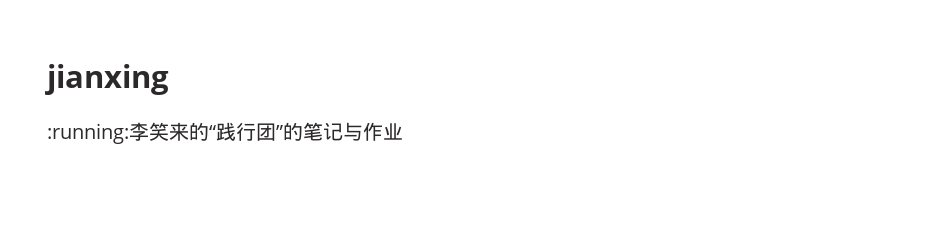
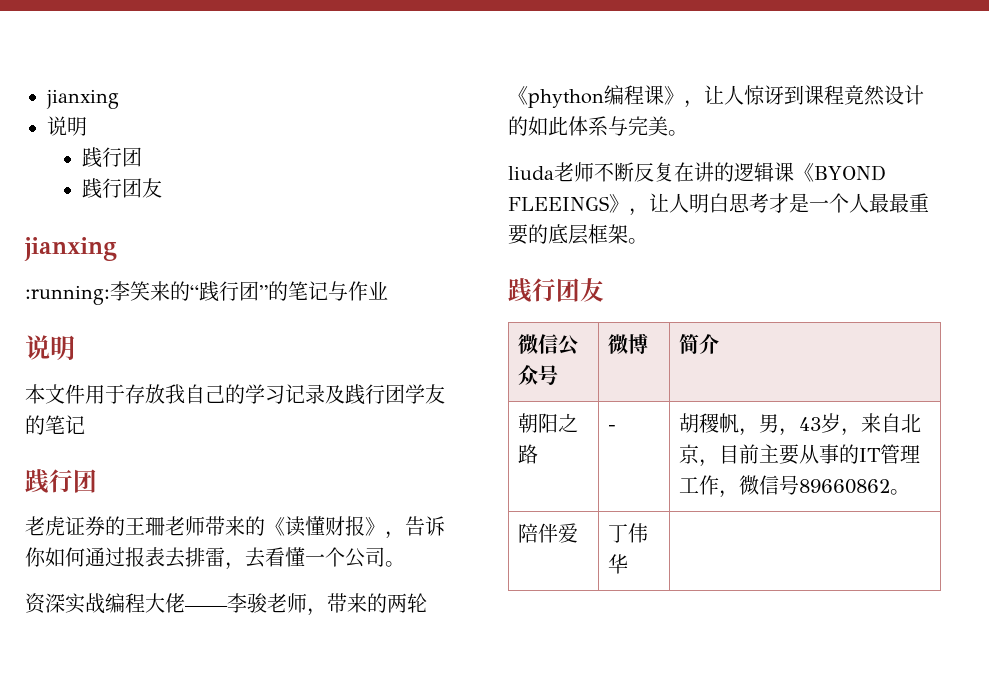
[45,64,169,95] jianxing -> [46,89,119,109] [47,116,87,136] [81,147,142,168] [81,178,162,199] [24,237,117,261] jianxing // 说明 // 践行团 // 践行团友 // jianxing
(403, 131) none -> [25,335,75,360] [25,384,445,405] [25,415,85,435] [25,469,97,494] [25,516,445,539] [25,547,405,570] [25,593,427,616] [508,85,924,108] [508,116,688,136] [508,162,886,182] [508,193,929,216] [508,224,648,245] [508,278,604,303] [517,334,579,356] [517,365,558,385] [607,333,648,354] [678,334,719,354] [517,413,578,433] [517,444,538,464] [607,425,616,431] [678,413,921,436] [678,444,920,467] [678,475,910,498] [517,523,578,543] [607,523,648,543] [607,554,628,574] // 说明 // 本文件用于存放我自己的学习记录及践行团学友的笔记 // 践行团 // 老虎证券的王珊老师带来的《读懂财报》，告诉你如何通过报表去排雷，去看懂一个公司。 // 资深实战编程大佬——李骏老师，带来的两轮《phython编程课》，让人惊讶到课程竟然设计的如此体系与完美。 // liuda老师不断反复在讲的逻辑课《BYOND FLEEINGS》，让人明白思考才是一个人最最重要的底层框架。 // 践行团友 // 微信公众号 | 微博 | 简介 // 朝阳之路 | - | 胡稷帆，男，43岁，来自北京，目前主要从事的IT管理工作，微信号89660862。 // 陪伴爱 | 丁伟华 |

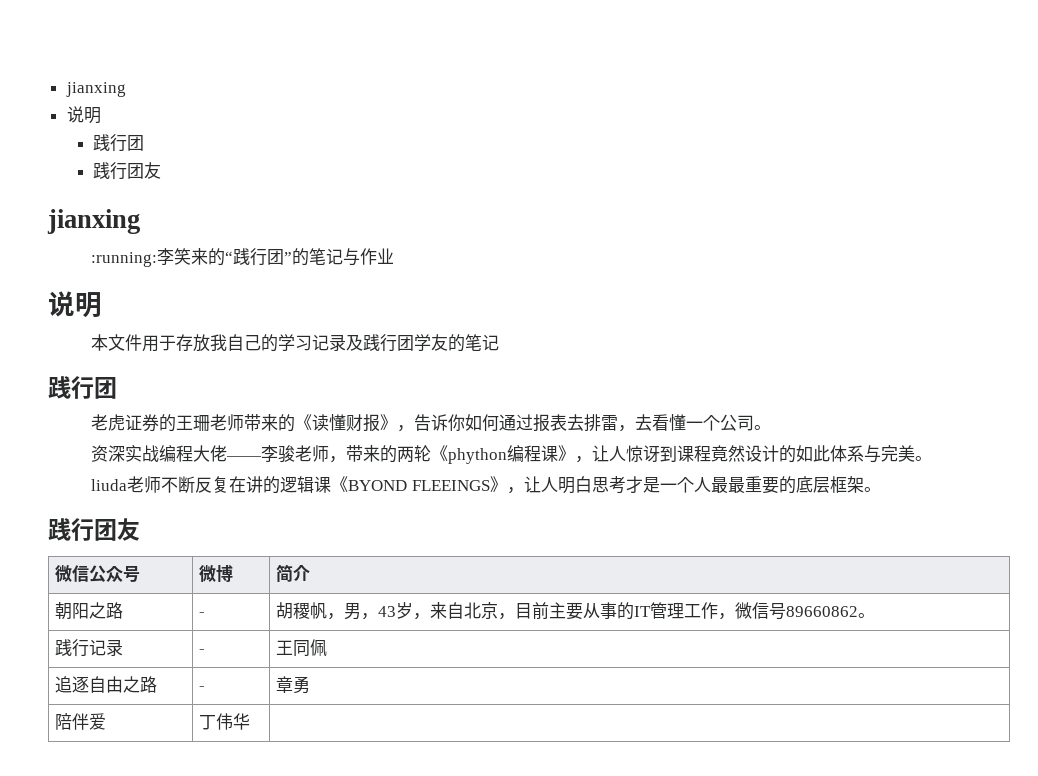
(910, 492) none -> [55,639,124,657] [199,649,206,654] [276,639,328,657] [55,676,158,693] [199,686,206,691] [276,676,311,694] // 践行记录 | - | 王同佩 // 追逐自由之路 | - | 章勇

